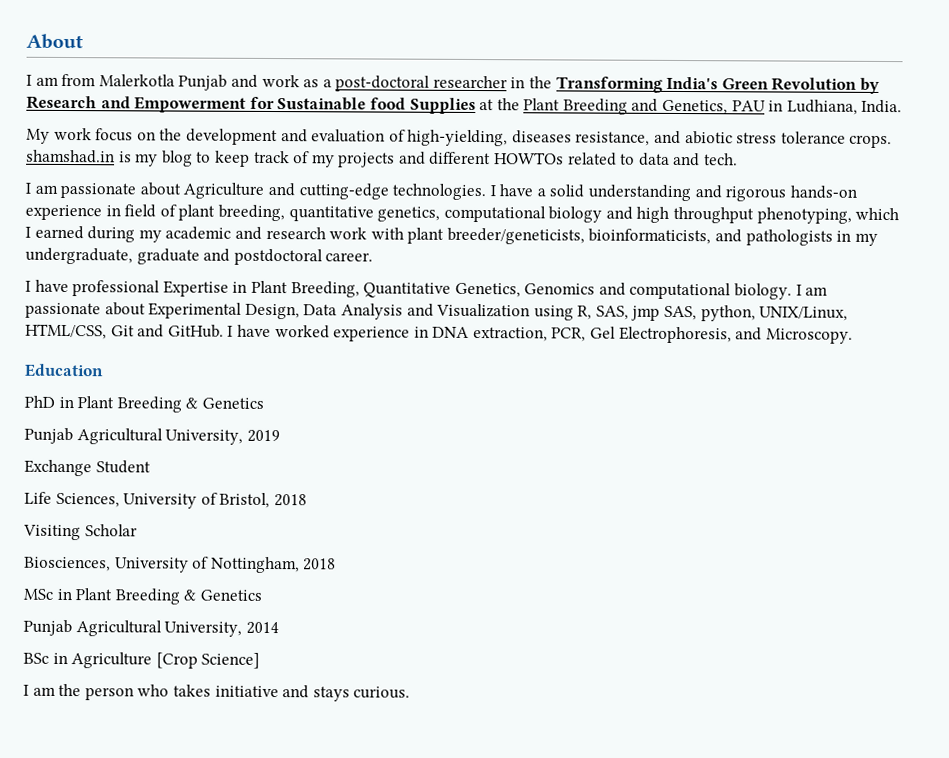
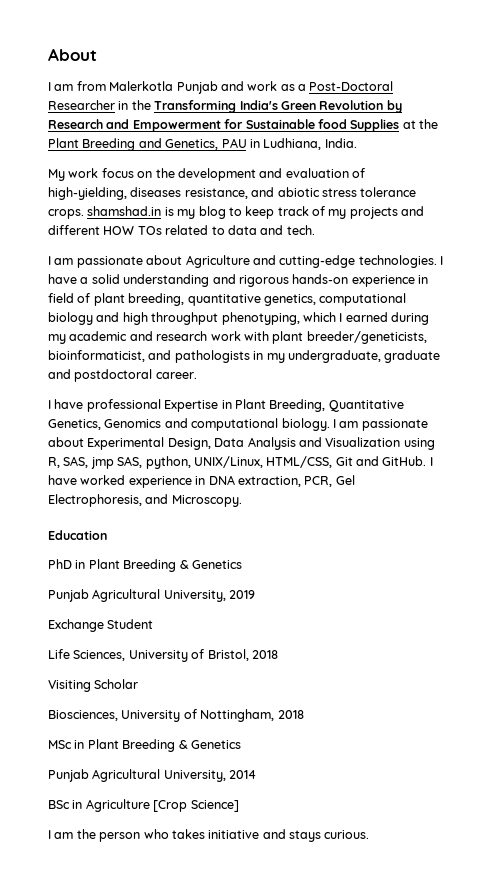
[335,75,508,92] post-doctoral researcher -> [309,81,394,91] [48,100,115,110] Post-Doctoral Researcher
[494,152,565,165] HOWTOs -> [103,226,162,235] HOW TOs
[588,228,712,245] bioinformaticists, -> [48,350,145,362] bioinformaticist,

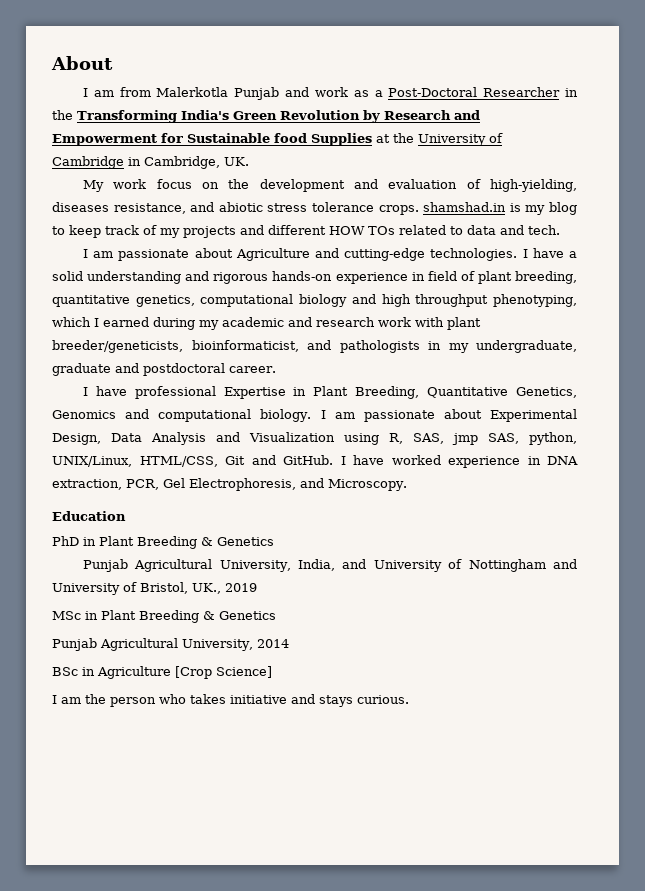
[48,138,357,151] Plant Breeding and Genetics, PAU in Ludhiana, India. -> [418,133,503,146] [52,156,249,169] University of Cambridge in Cambridge, UK.
[229,590,256,599] [48,619,154,632] [48,649,278,662] [48,679,139,692] [48,709,304,722] 2019 // Exchange Student // Life Sciences, University of Bristol, 2018 // Visiting Scholar // Biosciences, University of Nottingham, 2018 -> [298,559,577,572] [52,582,257,595] India, and University of Nottingham and University of Bristol, UK., 2019

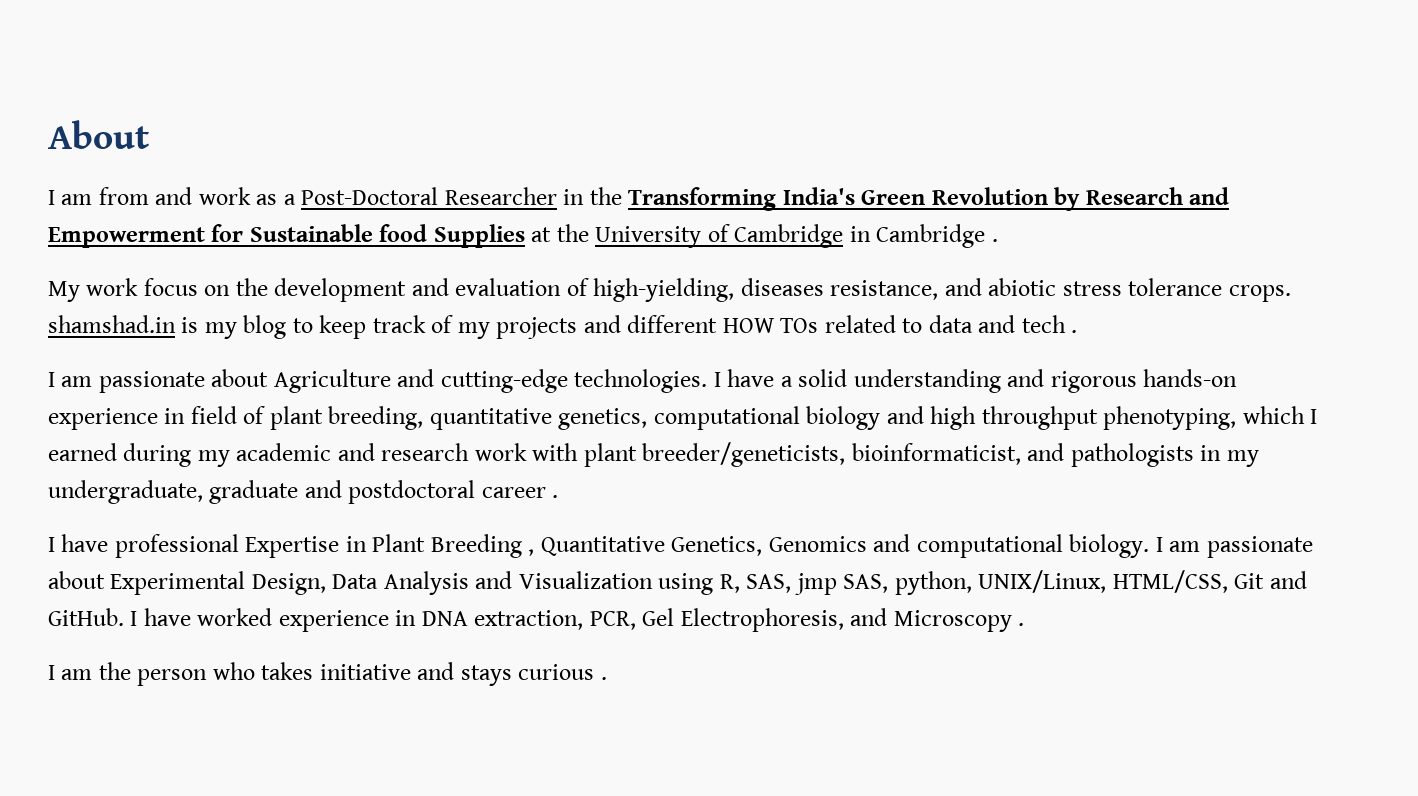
[156,87,280,100] Malerkotla Punjab -> (149, 196) none
[144,156,249,169] Cambridge, UK. -> [876,224,998,248] Cambridge .
[528,225,560,235] tech. -> [1021,315,1078,333] tech .
[229,366,276,373] career. -> [481,487,559,498] career .
[355,386,420,399] Breeding, -> [430,534,535,558] Breeding ,
[328,479,407,491] [52,511,126,521] [52,536,274,549] [82,559,577,572] [52,582,257,595] [52,610,276,623] [52,638,289,651] [52,666,272,679] Microscopy. // Education // PhD in Plant Breeding & Genetics // Punjab Agricultural University, India, and University of Nottingham and University of Bristol, UK., 2019 // MSc in Plant Breeding & Genetics // Punjab Agricultural University, 2014 // BSc in Agriculture [Crop Science] -> [893,610,1025,632] Microscopy .
[357,695,409,704] curious. -> [518,664,607,680] curious .

